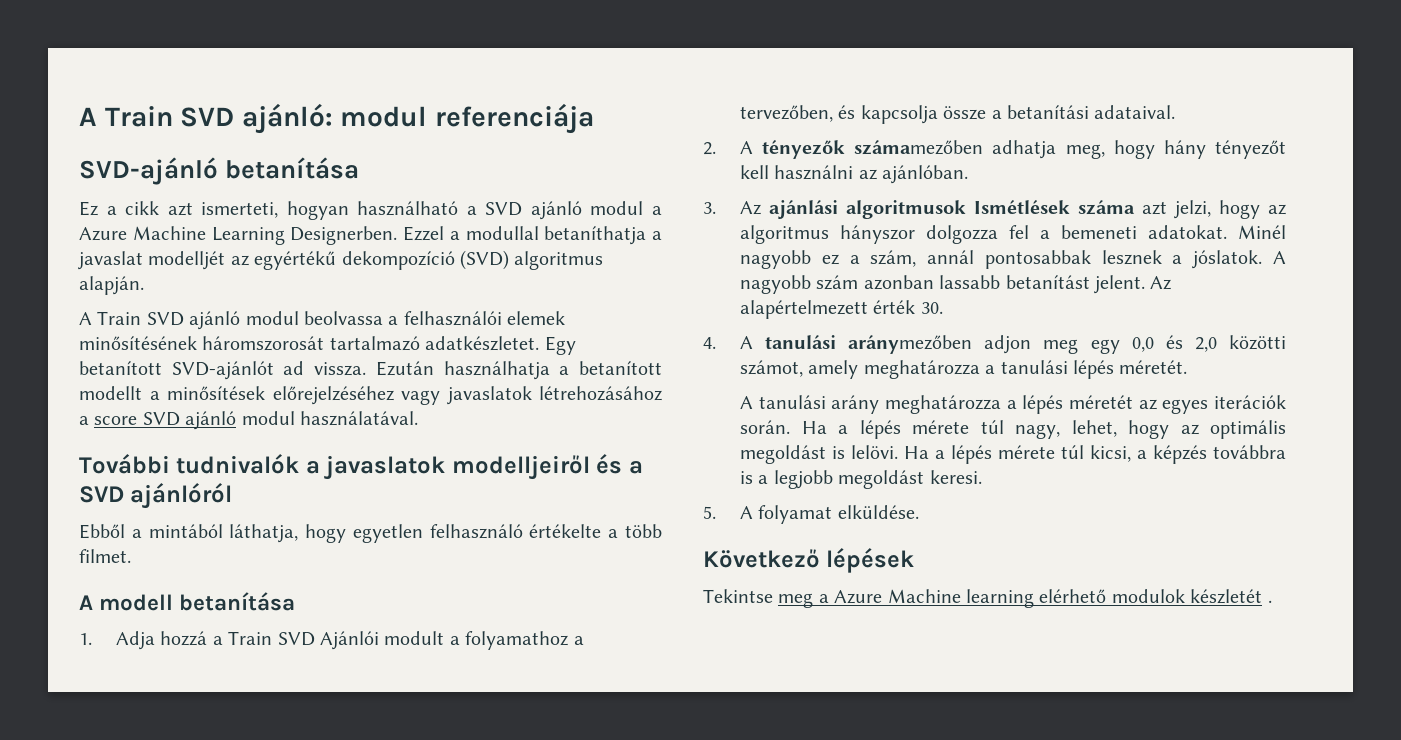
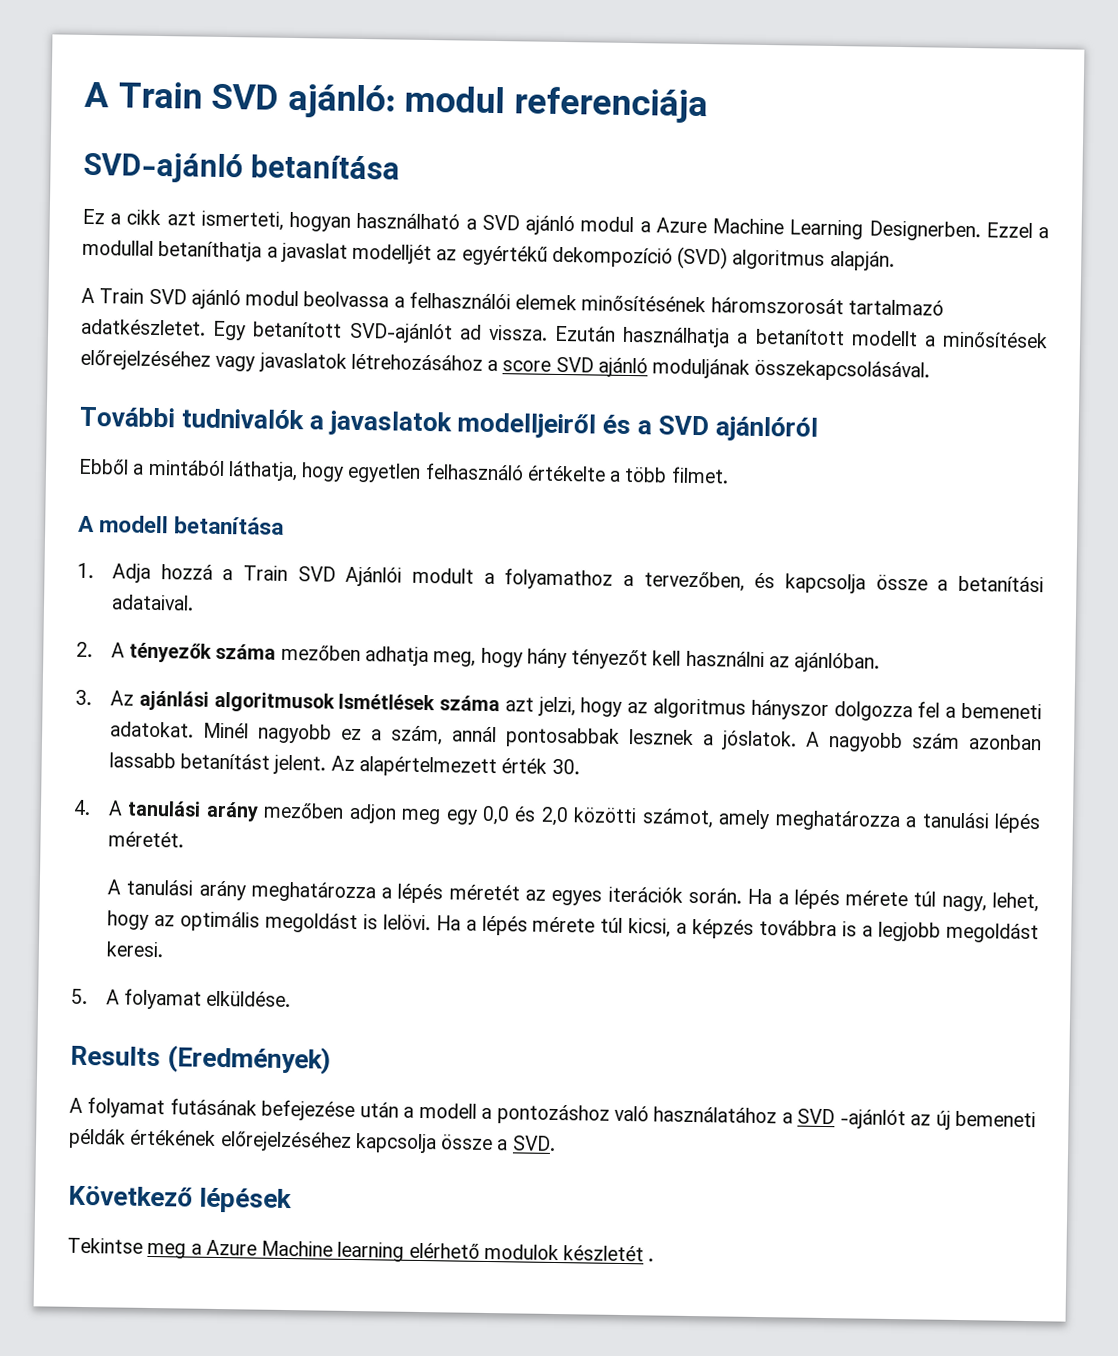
[241,411,418,426] modul használatával. -> [652,358,931,382] moduljának összekapcsolásával.
[854,140,984,155] számamezőben -> [215,643,361,662] száma mezőben
[848,335,973,354] aránymezőben -> [205,801,345,822] arány mezőben
(919, 512) none -> [70,1045,332,1075] [69,1097,1036,1130] [68,1128,556,1154] // Results (Eredmények) // A folyamat futásának befejezése után a modell a pontozáshoz való használatához a SVD -ajánlót az új bemeneti példák értékének előrejelzéséhez kapcsolja össze a SVD.

